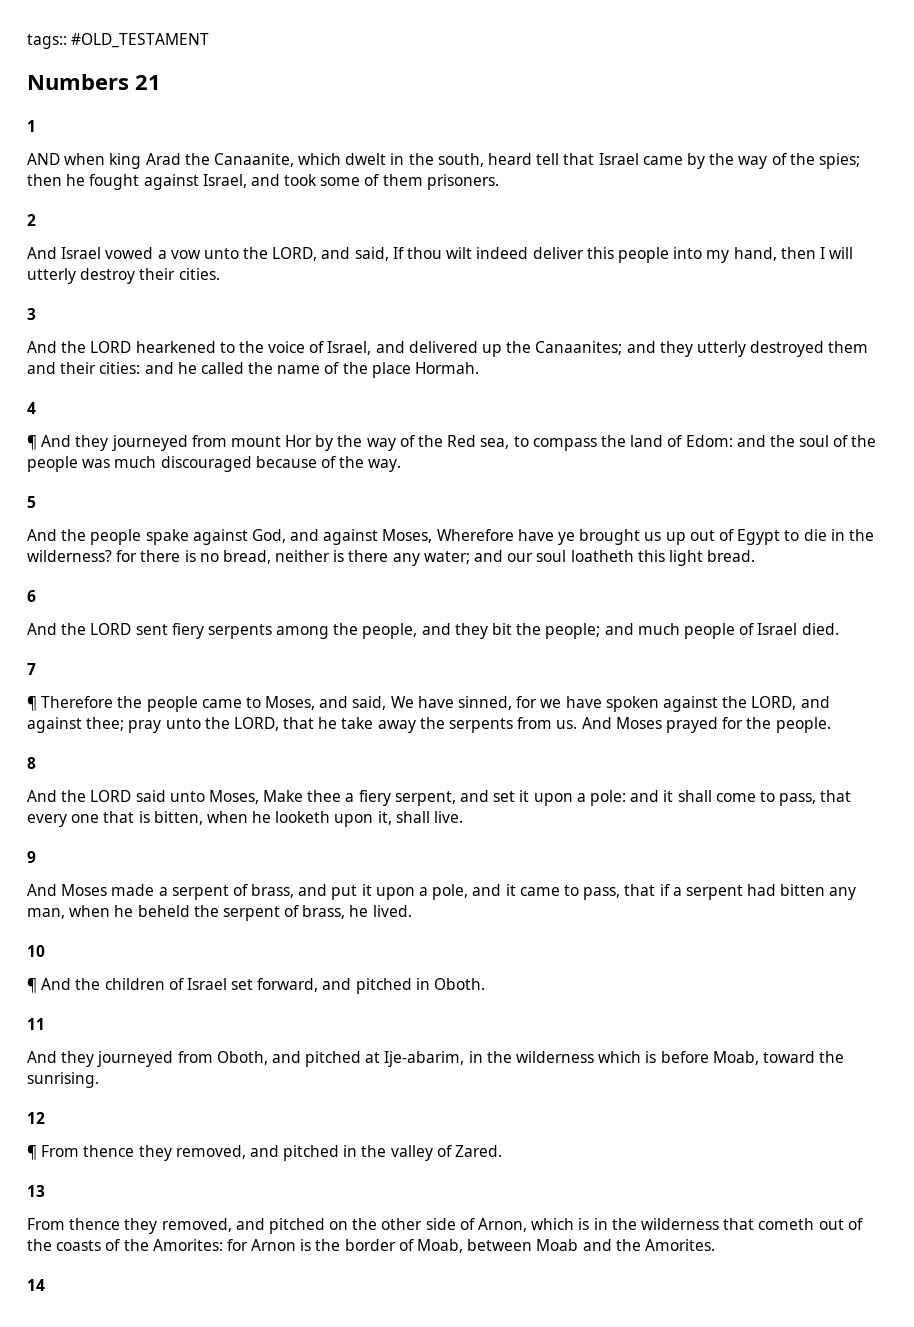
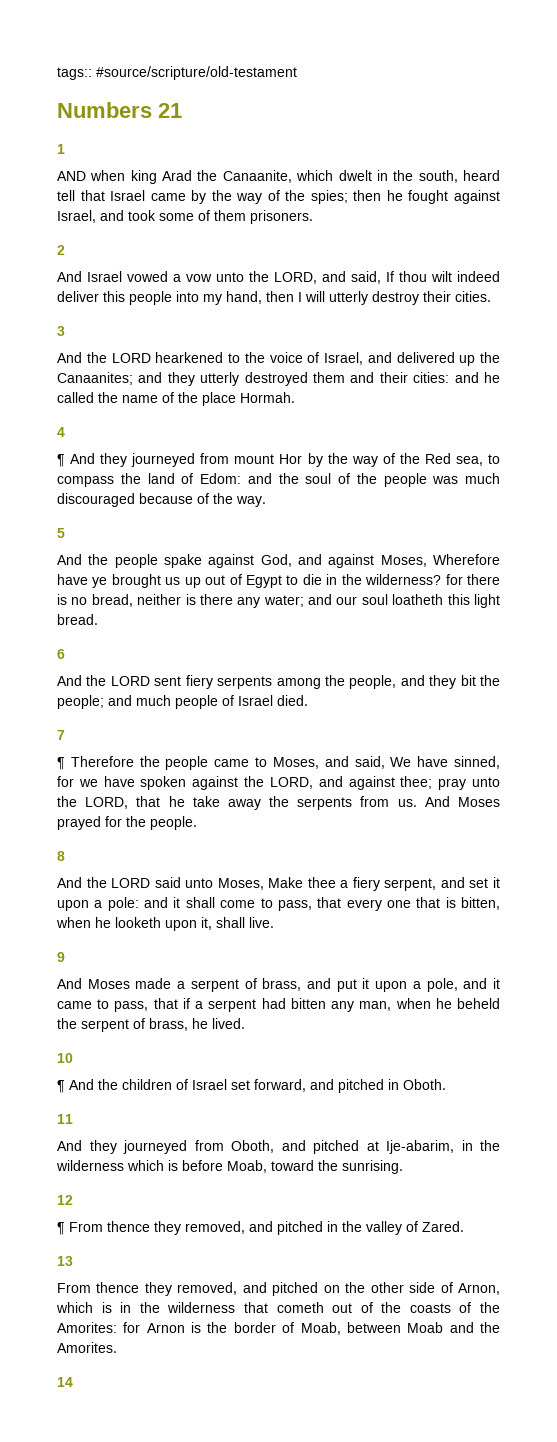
[71,33,210,48] #OLD_TESTAMENT -> [96,66,297,80] #source/scripture/old-testament

